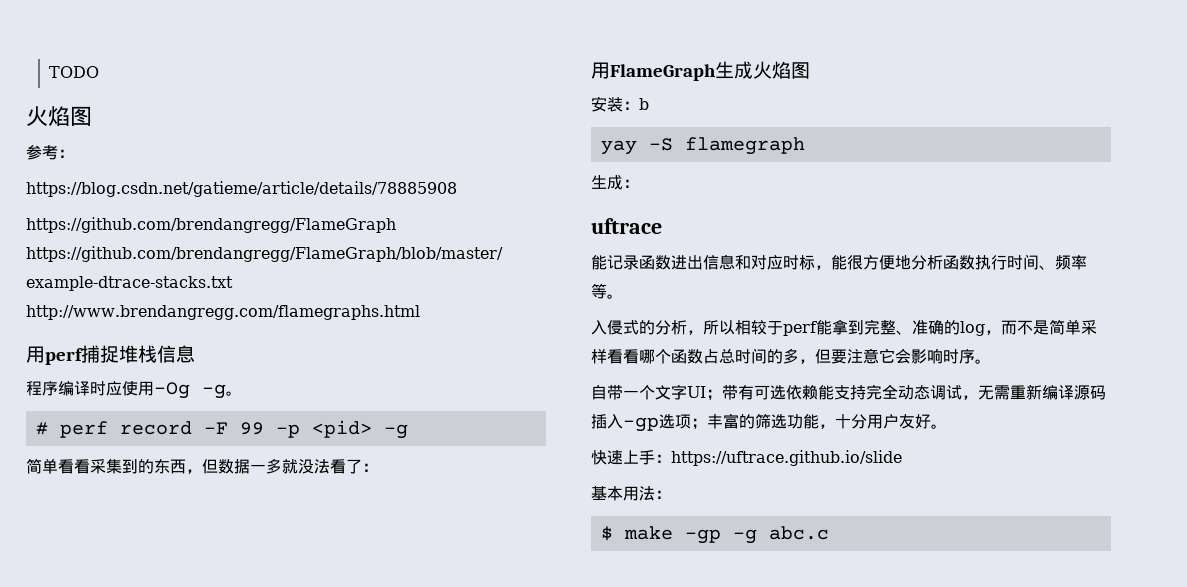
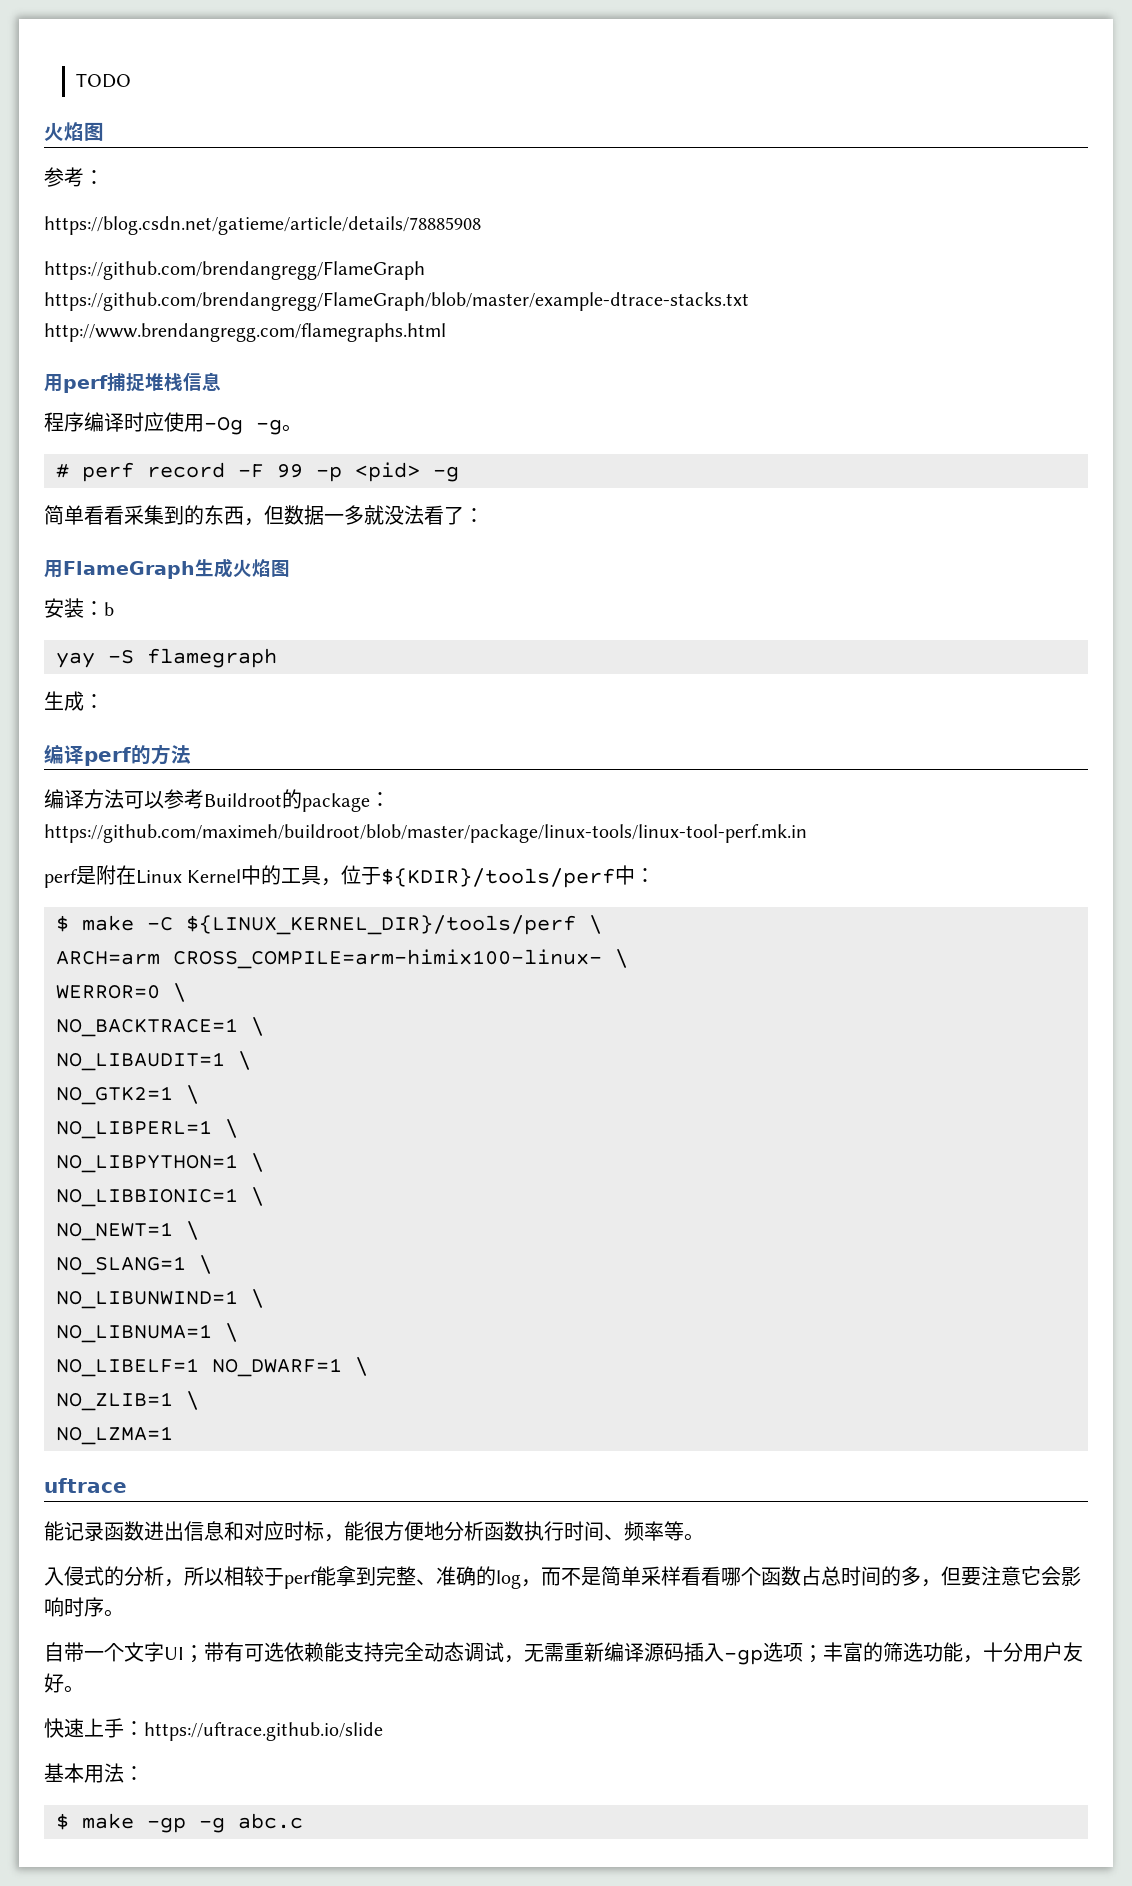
(639, 183) none -> [44,744,191,766] [44,789,390,812] [44,824,807,843] [44,865,656,888] [56,915,602,935] [56,949,628,969] [56,983,186,1002] [56,1017,264,1037] [56,1051,251,1071] [56,1085,199,1105] [56,1119,238,1139] [56,1153,264,1173] [56,1187,264,1207] [56,1221,199,1241] [56,1255,212,1275] [56,1289,264,1309] [56,1323,238,1343] [56,1357,368,1377] [56,1391,199,1411] [56,1426,173,1445] // 编译perf的方法 // 编译方法可以参考Buildroot的package：https://github.com/maximeh/buildroot/blob/master/package/linux-tools/linux-tool-perf.mk.in // perf是附在Linux Kernel中的工具，位于${KDIR}/tools/perf中： // $ make -C ${LINUX_KERNEL_DIR}/tools/perf \ // ARCH=arm CROSS_COMPILE=arm-himix100-linux- \ // WERROR=0 \ // NO_BACKTRACE=1 \ // NO_LIBAUDIT=1 \ // NO_GTK2=1 \ // NO_LIBPERL=1 \ // NO_LIBPYTHON=1 \ // NO_LIBBIONIC=1 \ // NO_NEWT=1 \ // NO_SLANG=1 \ // NO_LIBUNWIND=1 \ // NO_LIBNUMA=1 \ // NO_LIBELF=1 NO_DWARF=1 \ // NO_ZLIB=1 \ // NO_LZMA=1

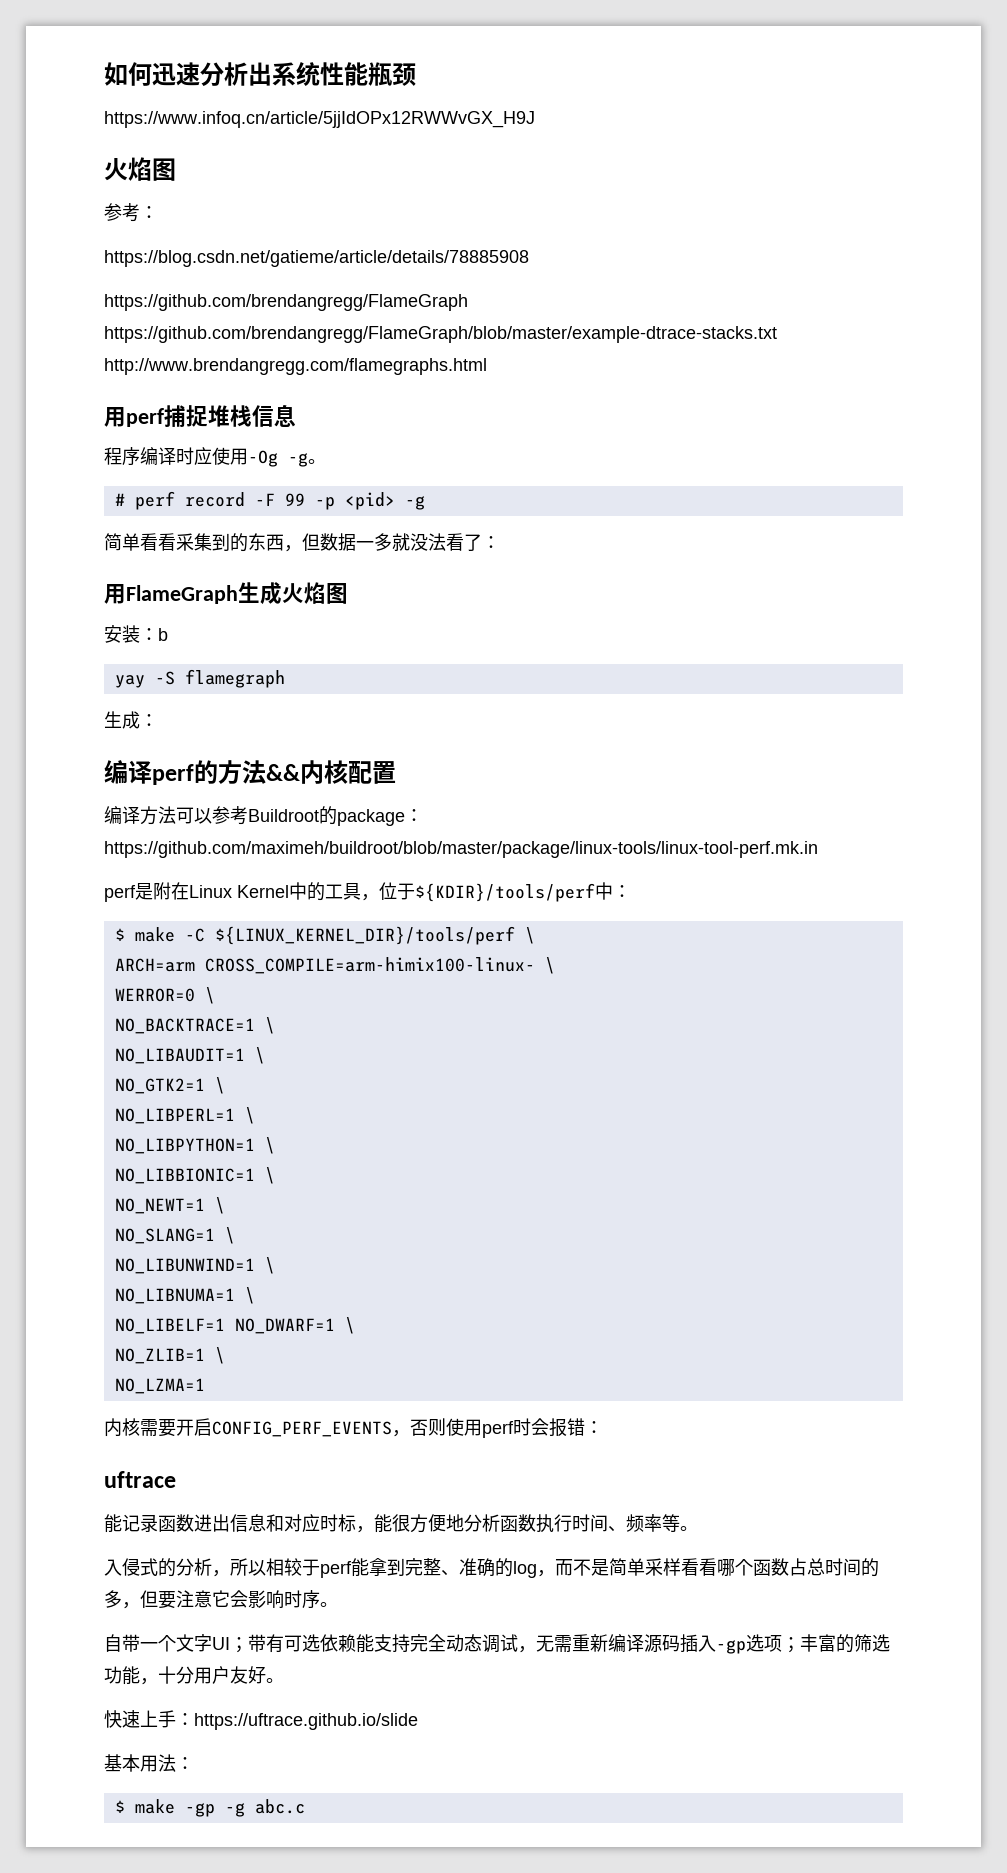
[75,73,131,88] TODO -> [104,62,416,87] [104,111,535,128] 如何迅速分析出系统性能瓶颈 // https://www.infoq.cn/article/5jjIdOPx12RWWvGX_H9J
(191, 754) none -> [266,760,396,784] &&内核配置
(173, 1435) none -> [104,1418,603,1438] // 内核需要开启CONFIG_PERF_EVENTS，否则使用perf时会报错：

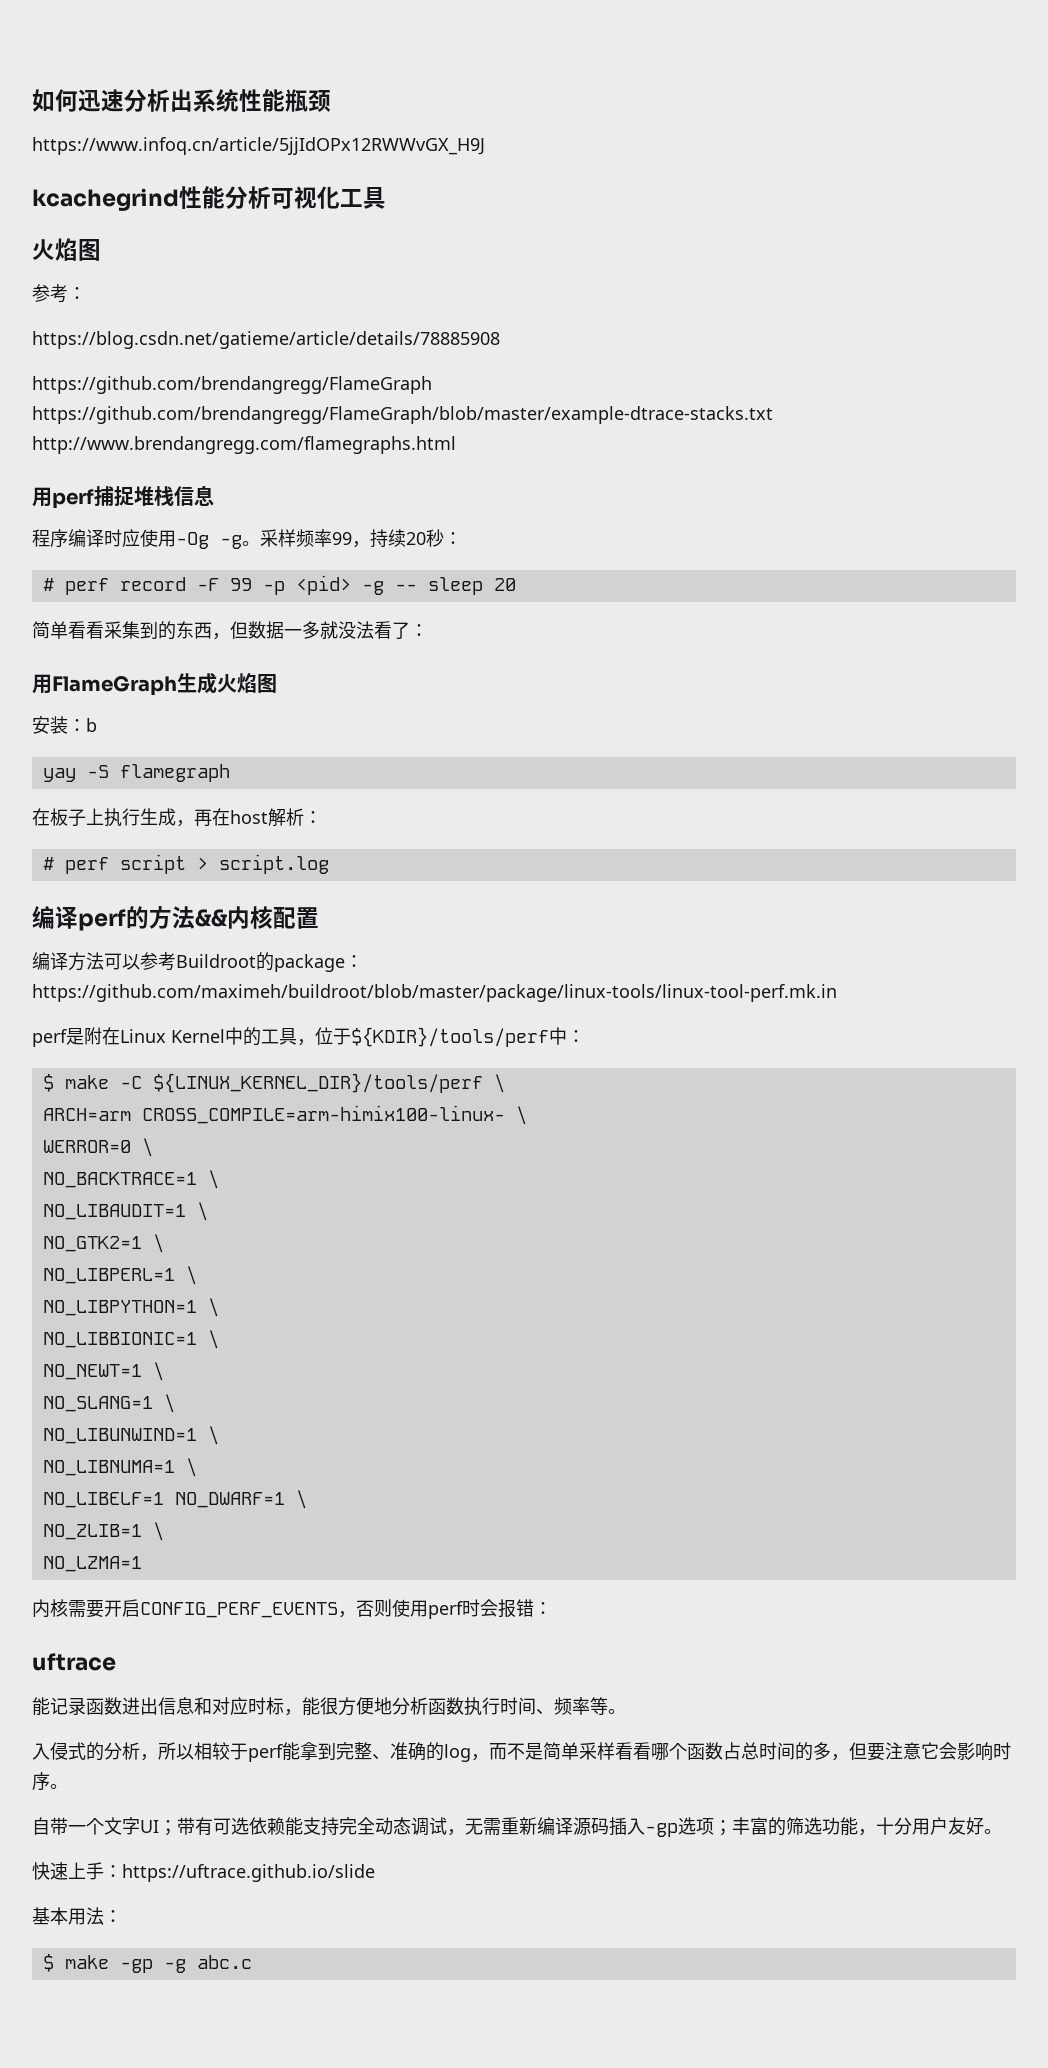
(535, 119) none -> [32,186,386,211] // kcachegrind性能分析可视化工具
(326, 461) none -> [260,529,462,548] 采样频率99，持续20秒：
(425, 503) none -> [394,577,516,595] -- sleep 20
[104,711,158,729] 生成： -> [32,808,322,827] [42,854,329,874] 在板子上执行生成，再在host解析： // # perf script > script.log

